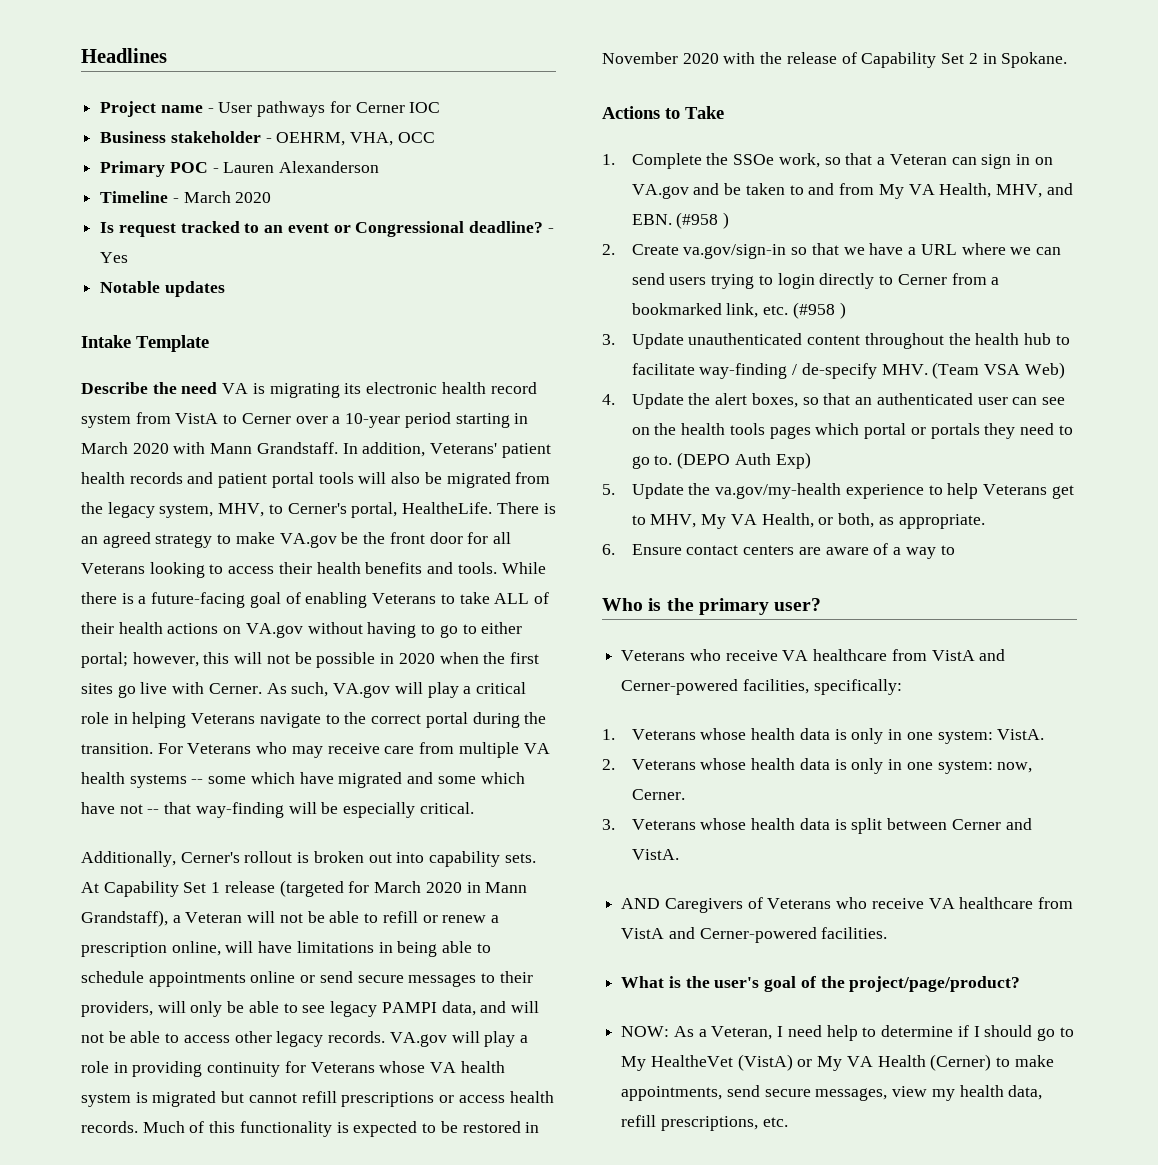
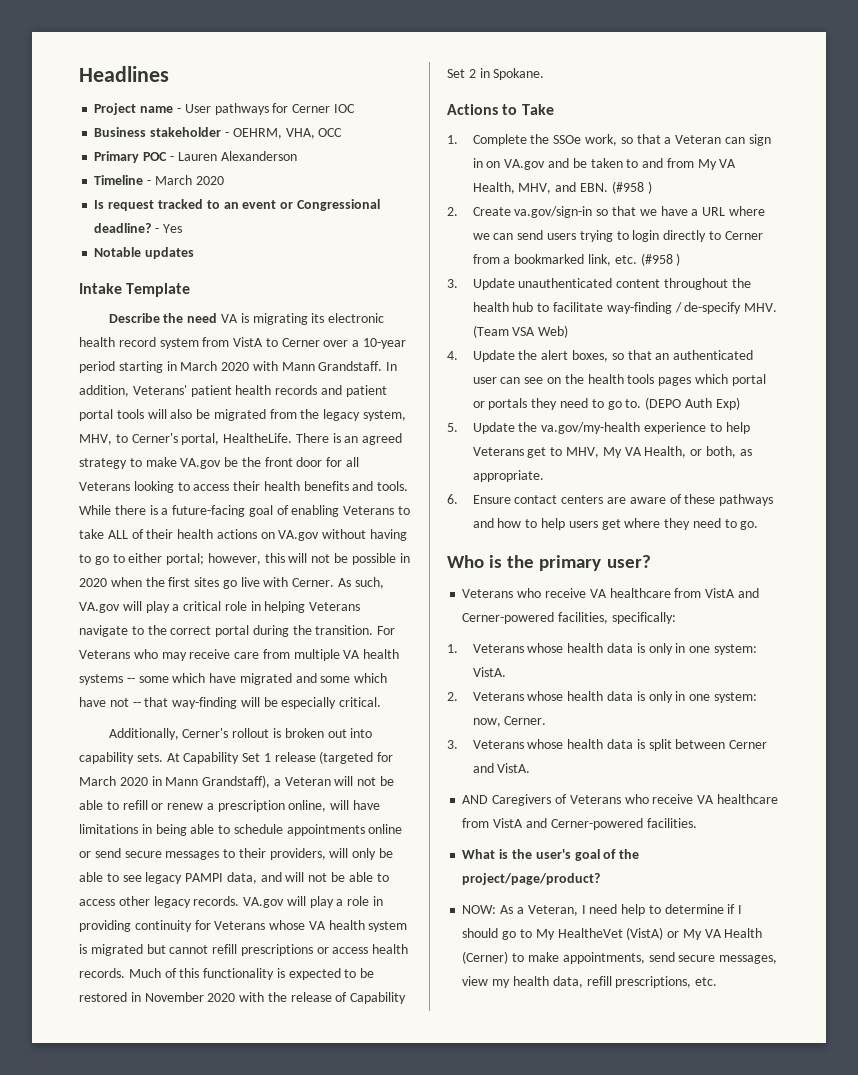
[893,545,955,559] a way to -> [684,494,774,506] [472,518,759,530] these pathways and how to help users get where they need to go.

